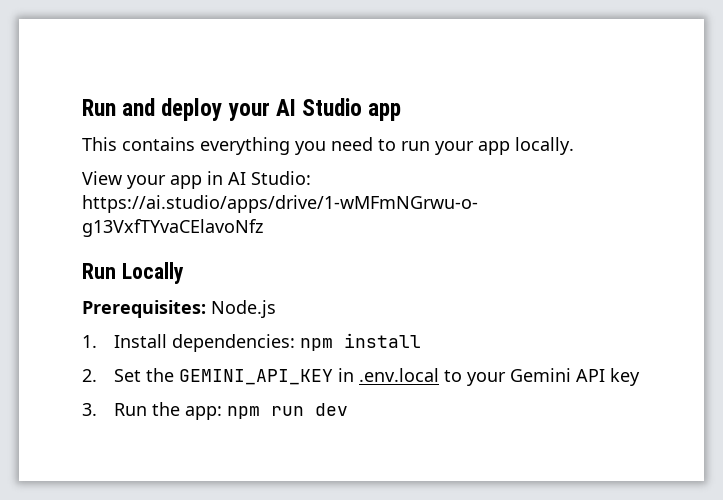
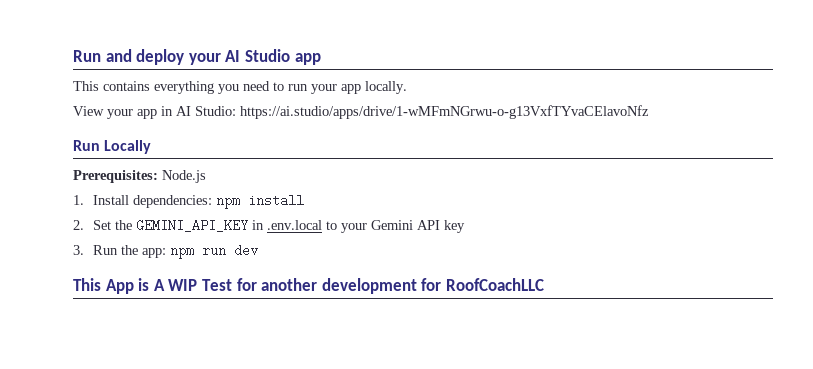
(348, 409) none -> [73,278,544,294] // This App is A WIP Test for another development for RoofCoachLLC

